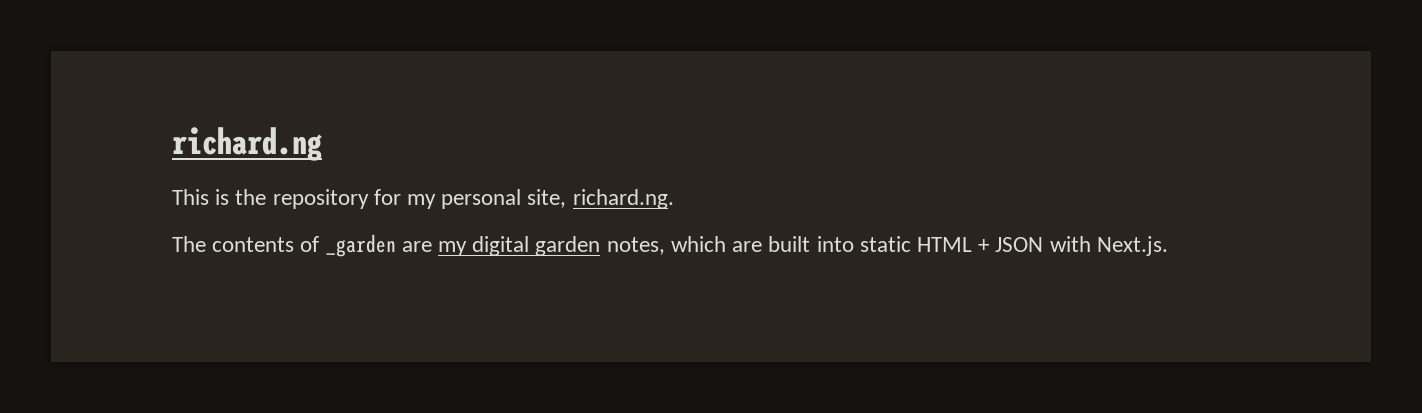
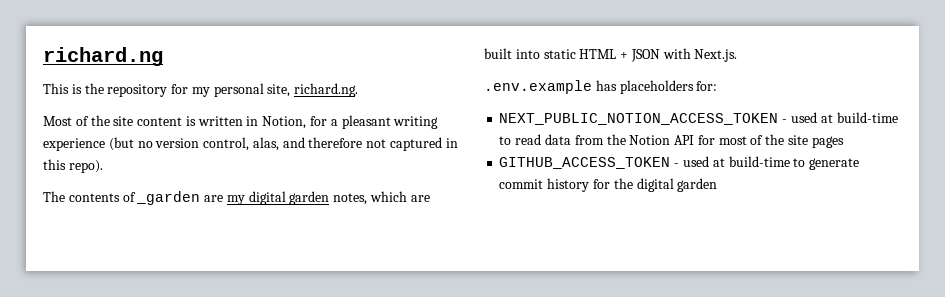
(674, 199) none -> [43,115,439,129] [43,137,458,151] [43,159,103,173] // Most of the site content is written in Notion, for a pleasant writing experience (but no version control, alas, and therefore not captured in this repo).
(1168, 246) none -> [484,80,718,94] [499,112,898,125] [499,134,844,148] [499,156,860,170] [499,178,718,192] // .env.example has placeholders for: // NEXT_PUBLIC_NOTION_ACCESS_TOKEN - used at build-time to read data from the Notion API for most of the site pages // GITHUB_ACCESS_TOKEN - used at build-time to generate commit history for the digital garden

